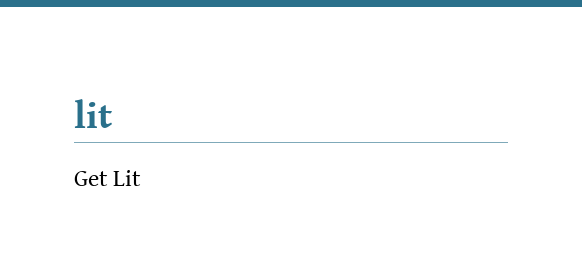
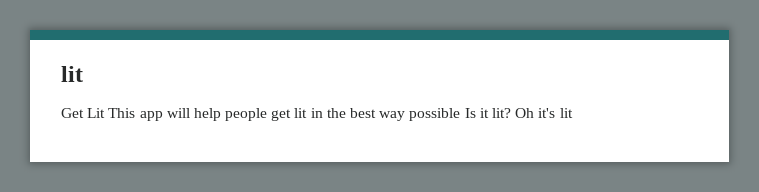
(142, 178) none -> [108,108,573,121] This app will help people get lit in the best way possible Is it lit? Oh it's lit

